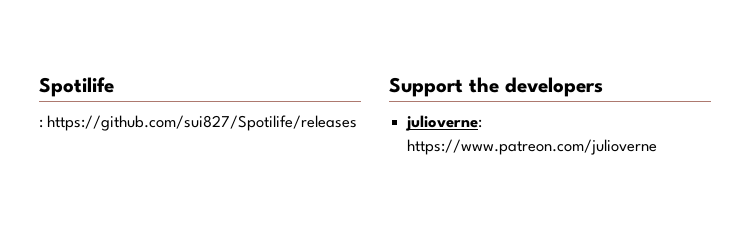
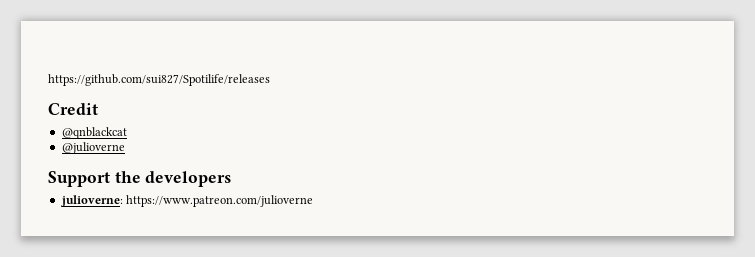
[39,77,114,97] [39,115,358,131] Spotilife // : https://github.com/sui827/Spotilife/releases -> [48,74,270,86] [48,103,98,115] [61,127,127,139] [61,142,125,154] https://github.com/sui827/Spotilife/releases // Credit // @qnblackcat // @julioverne

